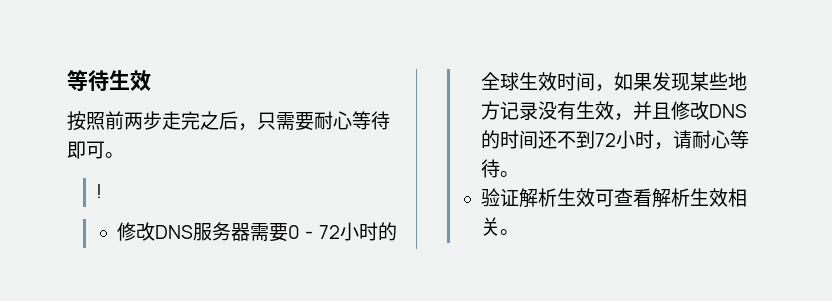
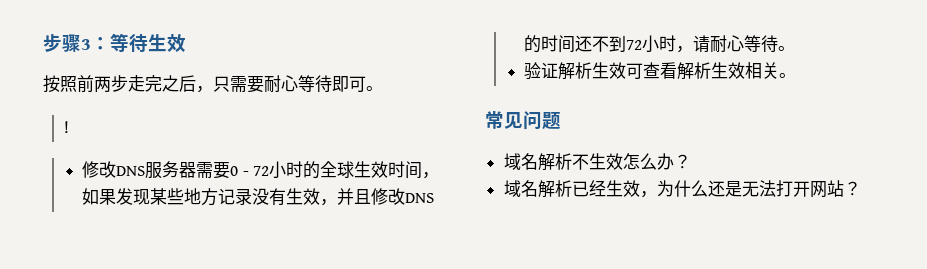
(67, 80) none -> [43,34,110,52] 步骤3：
(520, 232) none -> [485,111,561,130] [503,153,691,171] [503,180,861,198] // 常见问题 // 域名解析不生效怎么办？ // 域名解析已经生效，为什么还是无法打开网站？

